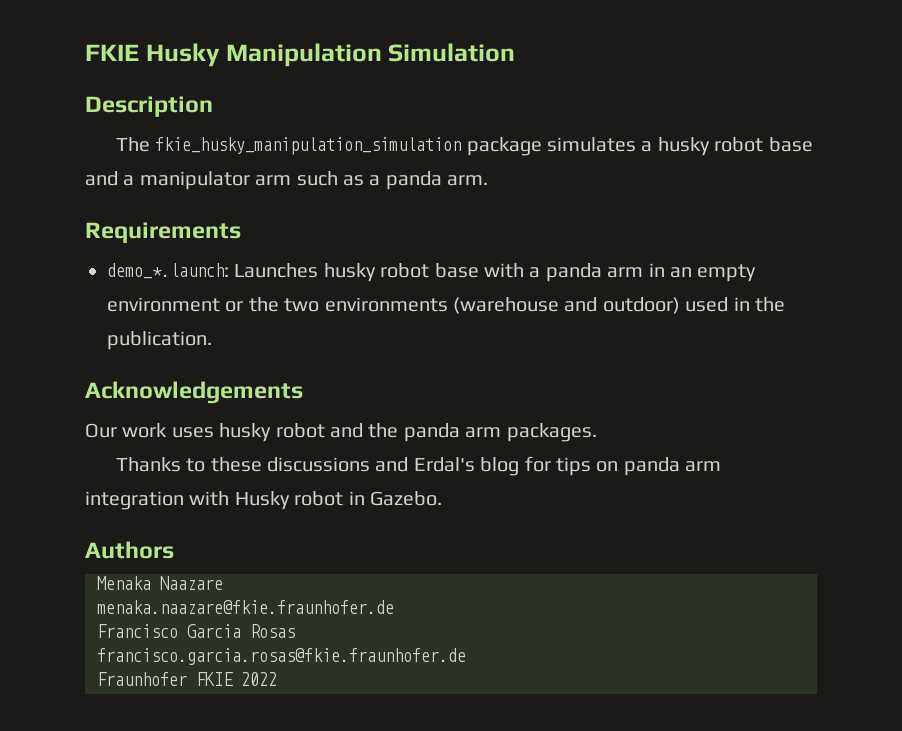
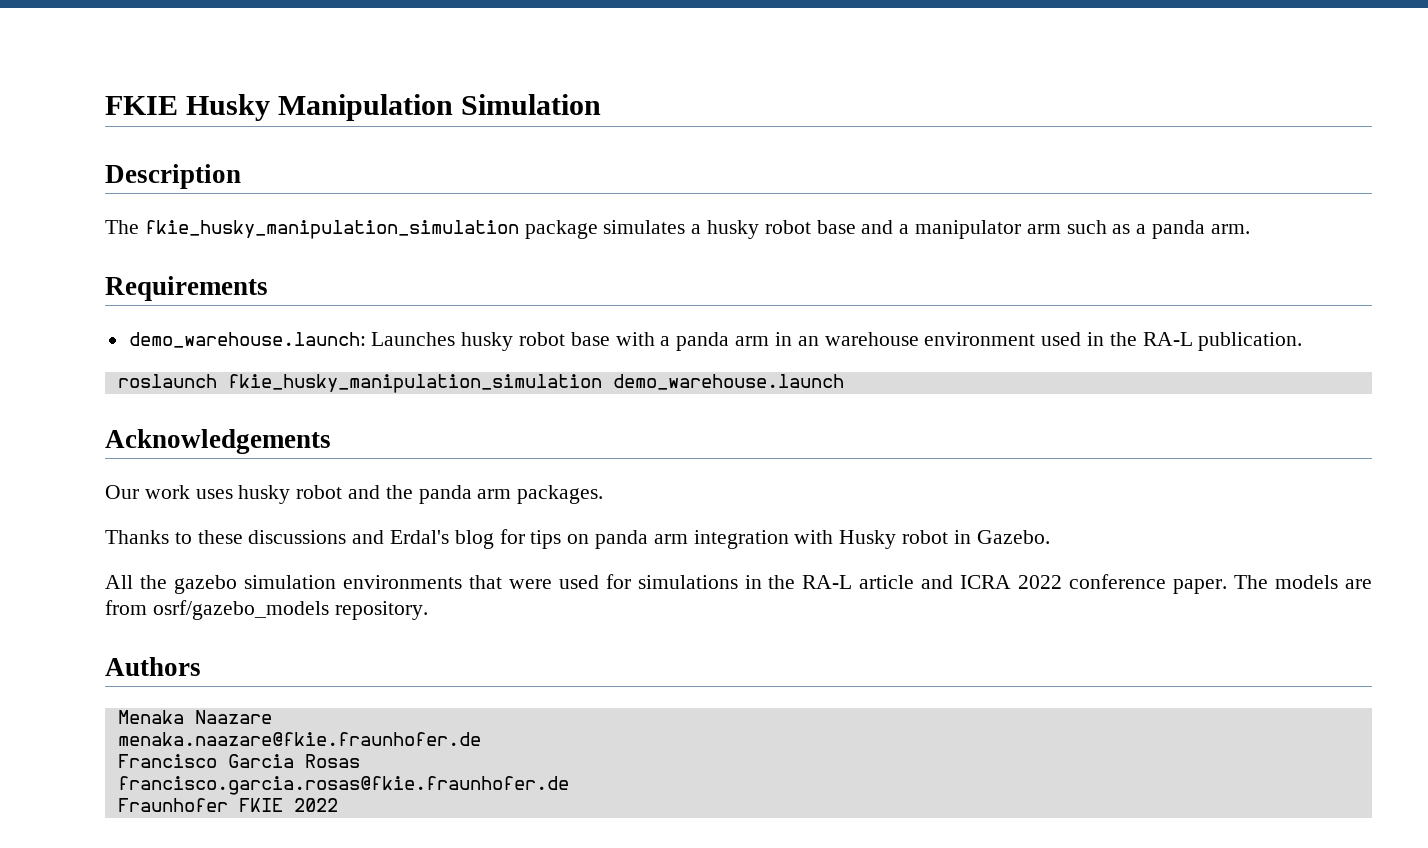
[107,263,229,279] demo_*.launch: -> [128,332,366,348] demo_warehouse.launch:
[697,264,757,282] [107,297,680,314] empty environment or the two environments (warehouse and outdoor) -> [824,332,1036,346] warehouse environment
(785, 304) none -> [1142,332,1193,346] RA-L
(212, 340) none -> [117,374,844,393] // roslaunch fkie_husky_manipulation_simulation demo_warehouse.launch
(442, 498) none -> [105,574,1373,594] [105,600,428,620] // All the gazebo simulation environments that were used for simulations in the RA-L article and ICRA 2022 conference paper. The models are from osrf/gazebo_models repository.

